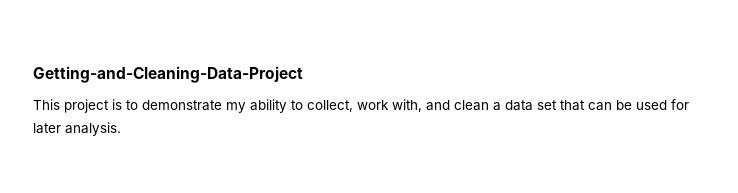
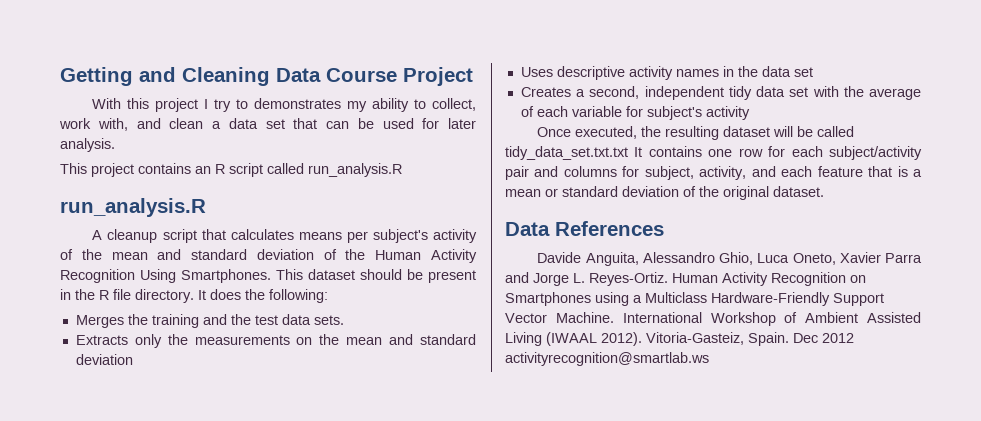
[33,66,303,83] [33,99,222,113] Getting-and-Cleaning-Data-Project // This project is to demonstrate -> [60,67,473,86] [92,98,342,112] Getting and Cleaning Data Course Project // With this project I try to demonstrates
(121, 129) none -> [60,163,402,177] [60,198,206,217] [92,229,477,243] [60,249,477,263] [60,269,476,283] [60,289,328,303] [75,314,344,328] [75,334,477,348] [75,354,133,365] [520,66,813,80] [520,86,921,100] [520,106,750,120] [537,126,855,140] [505,146,922,160] [505,166,922,180] [505,186,824,200] [505,221,664,236] [537,252,922,266] [505,272,866,286] [505,292,884,306] [505,312,921,326] [505,332,854,346] [505,352,709,366] // This project contains an R script called run_analysis.R // run_analysis.R // A cleanup script that calculates means per subject's activity of the mean and standard deviation of the Human Activity Recognition Using Smartphones. This dataset should be present in the R file directory. It does the following: // Merges the training and the test data sets. // Extracts only the measurements on the mean and standard deviation // Uses descriptive activity names in the data set // Creates a second, independent tidy data set with the average of each variable for subject's activity // Once executed, the resulting dataset will be called tidy_data_set.txt.txt It contains one row for each subject/activity pair and columns for subject, activity, and each feature that is a mean or standard deviation of the original dataset. // Data References // Davide Anguita, Alessandro Ghio, Luca Oneto, Xavier Parra and Jorge L. Reyes-Ortiz. Human Activity Recognition on Smartphones using a Multiclass Hardware-Friendly Support Vector Machine. International Workshop of Ambient Assisted Living (IWAAL 2012). Vitoria-Gasteiz, Spain. Dec 2012 activityrecognition@smartlab.ws

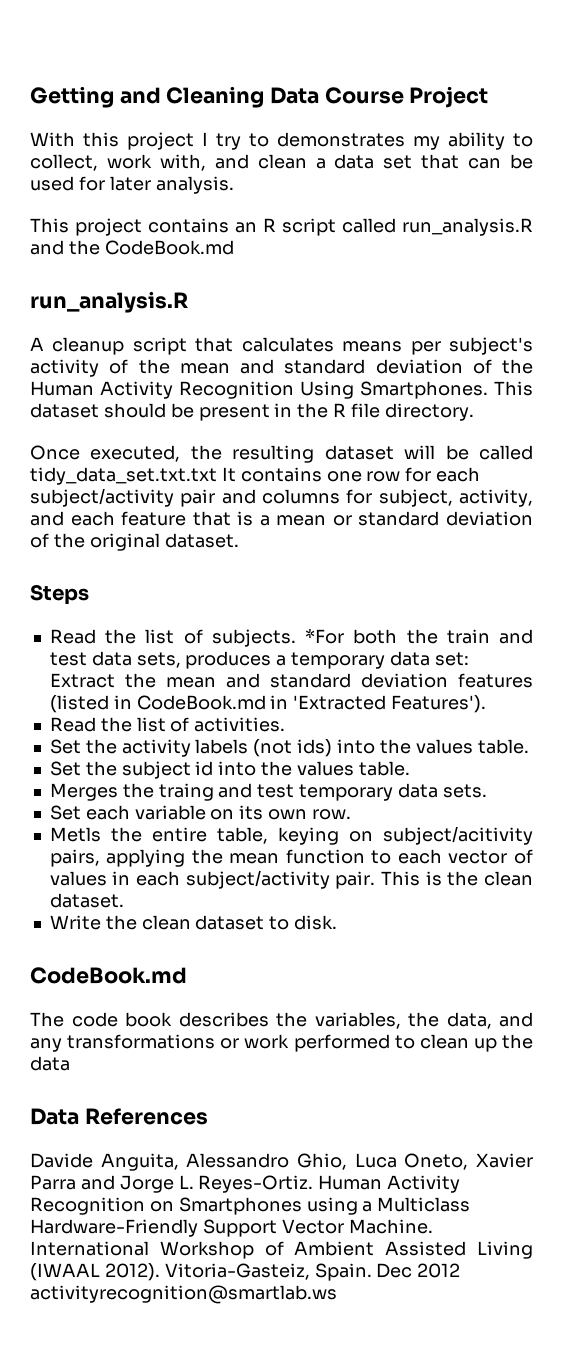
(402, 170) none -> [30,240,234,255] and the CodeBook.md
[198,289,328,303] [75,314,344,328] [75,334,477,348] [75,354,133,365] [520,66,813,80] [520,86,921,100] [520,106,750,120] It does the following: // Merges the training and the test data sets. // Extracts only the measurements on the mean and standard deviation // Uses descriptive activity names in the data set // Creates a second, independent tidy data set with the average of each variable for subject's activity -> (474, 412) none
(824, 191) none -> [30,584,89,605] [49,628,534,647] [49,651,469,669] [49,673,533,688] [49,695,487,713] [49,717,286,732] [49,739,529,757] [49,761,410,779] [49,783,487,801] [49,805,351,820] [49,826,533,845] [49,849,533,867] [49,870,533,889] [49,893,124,908] [49,915,338,930] [30,967,187,984] [30,1012,533,1029] [30,1034,533,1052] [30,1056,70,1071] // Steps // Read the list of subjects. *For both the train and test data sets, produces a temporary data set: Extract the mean and standard deviation features (listed in CodeBook.md in 'Extracted Features'). // Read the list of activities. // Set the activity labels (not ids) into the values table. // Set the subject id into the values table. // Merges the traing and test temporary data sets. // Set each variable on its own row. // Metls the entire table, keying on subject/acitivity pairs, applying the mean function to each vector of values in each subject/activity pair. This is the clean dataset. // Write the clean dataset to disk. // CodeBook.md // The code book describes the variables, the data, and any transformations or work performed to clean up the data

